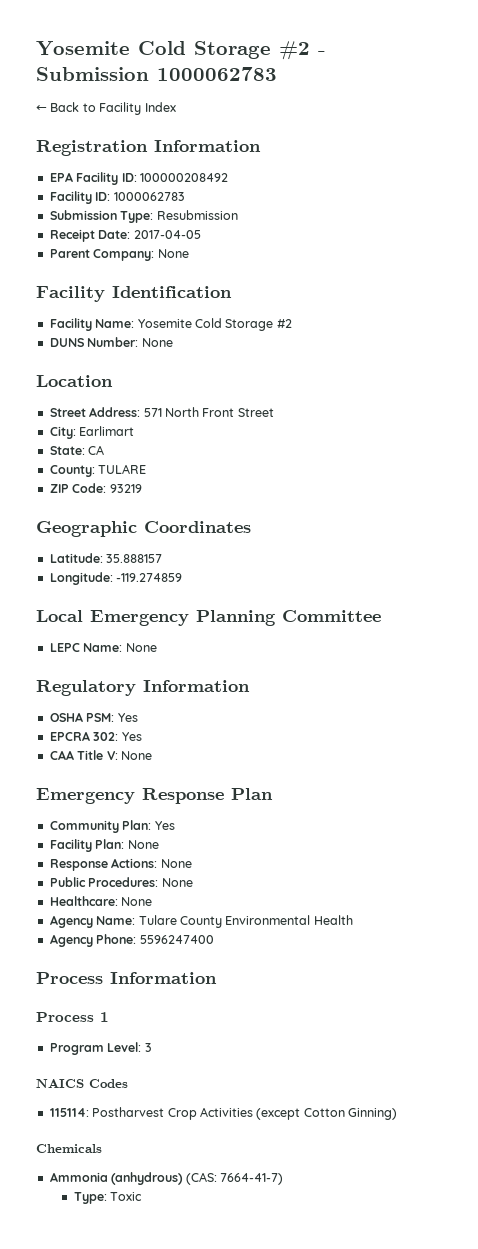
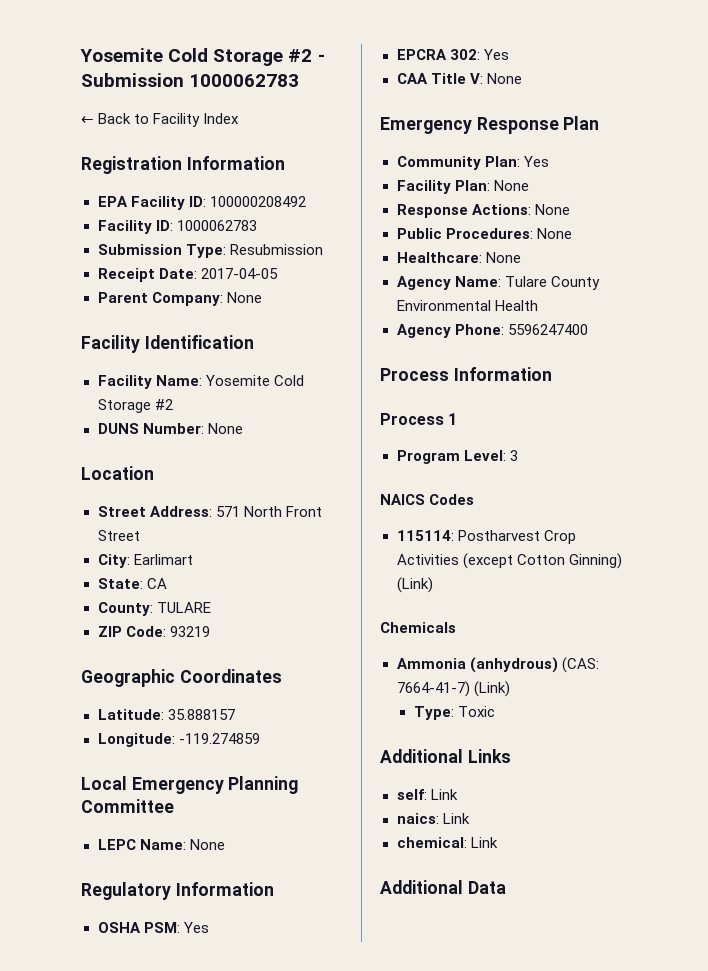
(397, 1114) none -> [396,577,433,593] (Link)
(283, 1179) none -> [473,681,510,697] (Link)
(143, 1196) none -> [380,749,511,763] [396,789,458,800] [396,813,470,824] [396,837,498,848] [380,880,506,894] // Additional Links // self: Link // naics: Link // chemical: Link // Additional Data

